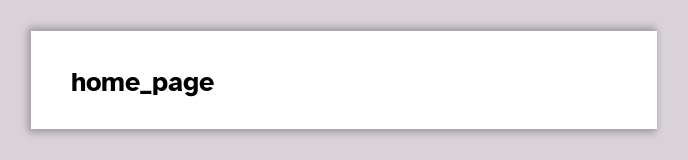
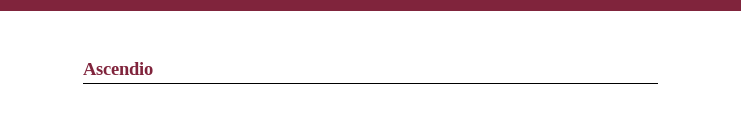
[71,73,214,97] home_page -> [83,62,153,75] Ascendio

